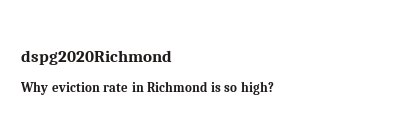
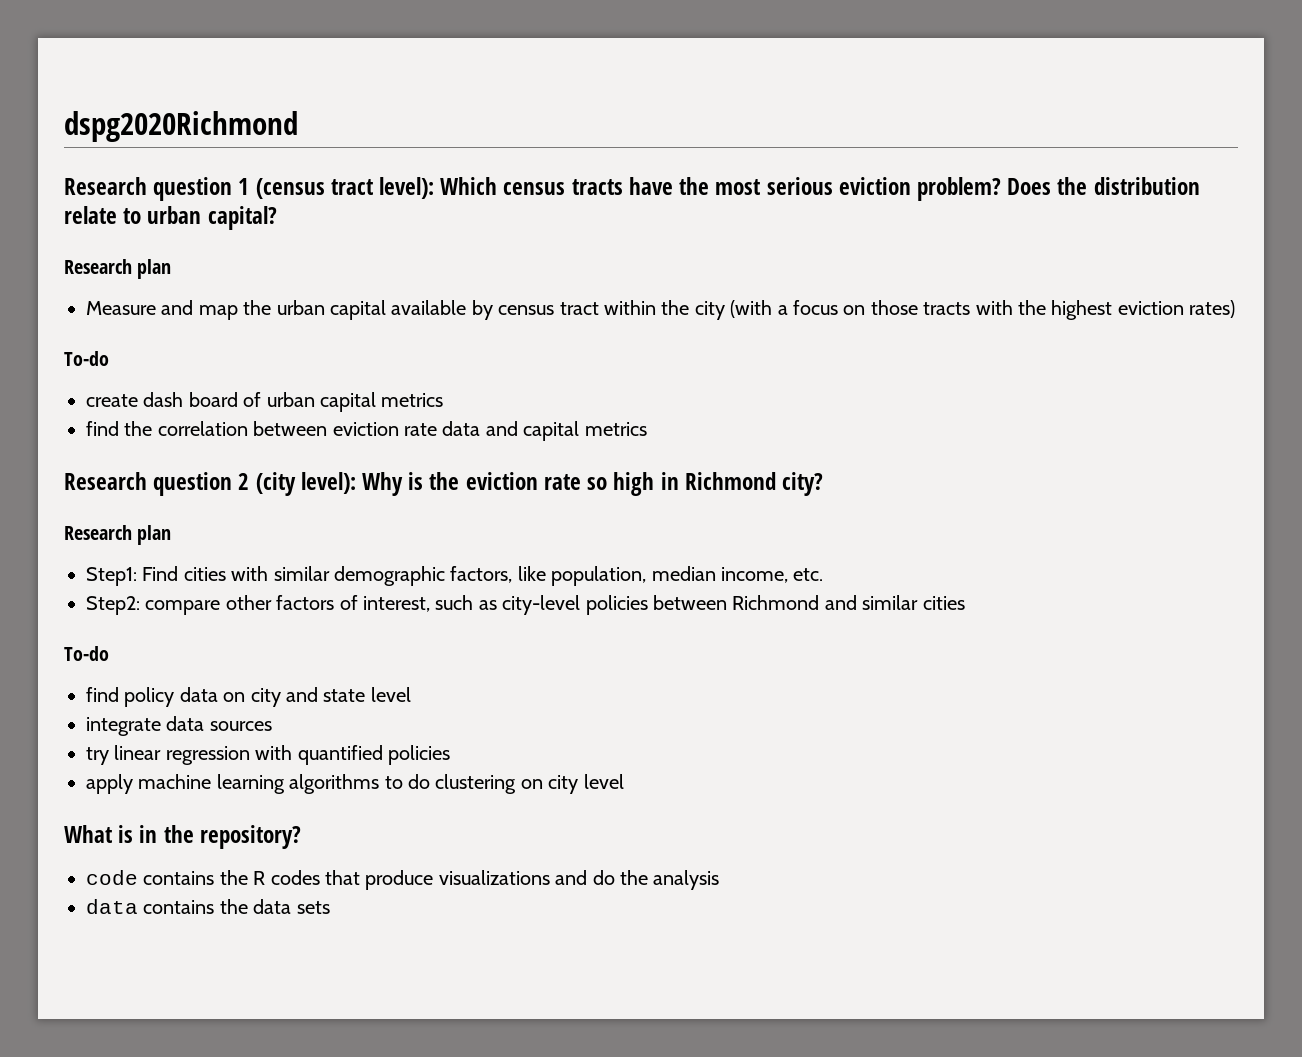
[20,81,274,95] Why eviction rate in Richmond is so high? -> [64,177,1200,201] [64,206,277,230] [64,259,172,279] [86,300,1236,320] [64,351,109,366] [86,392,444,412] [86,421,647,441] [64,472,823,496] [64,525,172,545] [86,566,824,586] [86,595,965,615] [64,646,109,661] [86,687,411,707] [86,716,272,736] [86,745,450,765] [86,774,624,794] [64,825,301,849] [86,870,720,890] [86,899,330,914] Research question 1 (census tract level): Which census tracts have the most serious eviction problem? Does the distribution relate to urban capital? // Research plan // Measure and map the urban capital available by census tract within the city (with a focus on those tracts with the highest eviction rates) // To-do // create dash board of urban capital metrics // find the correlation between eviction rate data and capital metrics // Research question 2 (city level): Why is the eviction rate so high in Richmond city? // Research plan // Step1: Find cities with similar demographic factors, like population, median income, etc. // Step2: compare other factors of interest, such as city-level policies between Richmond and similar cities // To-do // find policy data on city and state level // integrate data sources // try linear regression with quantified policies // apply machine learning algorithms to do clustering on city level // What is in the repository? // code contains the R codes that produce visualizations and do the analysis // data contains the data sets

